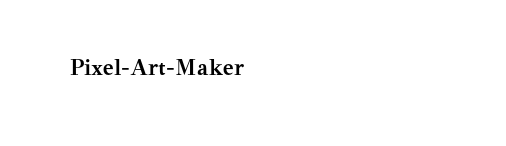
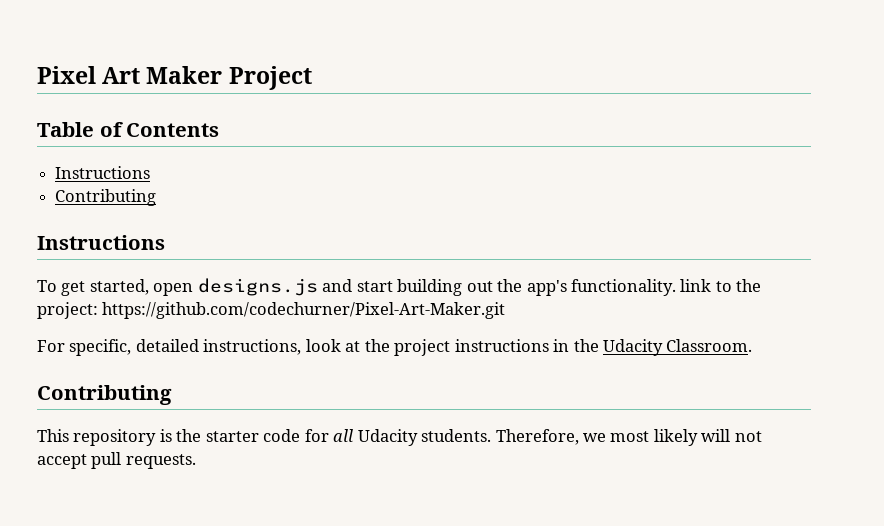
[70,59,244,76] Pixel-Art-Maker -> [37,66,312,90] [37,122,220,137] [55,166,151,179] [55,189,157,206] [37,235,165,250] [37,278,762,296] [37,302,506,319] [37,339,753,356] [37,385,172,405] [37,429,762,446] [37,452,196,469] Pixel Art Maker Project // Table of Contents // Instructions // Contributing // Instructions // To get started, open designs.js and start building out the app's functionality. link to the project: https://github.com/codechurner/Pixel-Art-Maker.git // For specific, detailed instructions, look at the project instructions in the Udacity Classroom. // Contributing // This repository is the starter code for all Udacity students. Therefore, we most likely will not accept pull requests.

